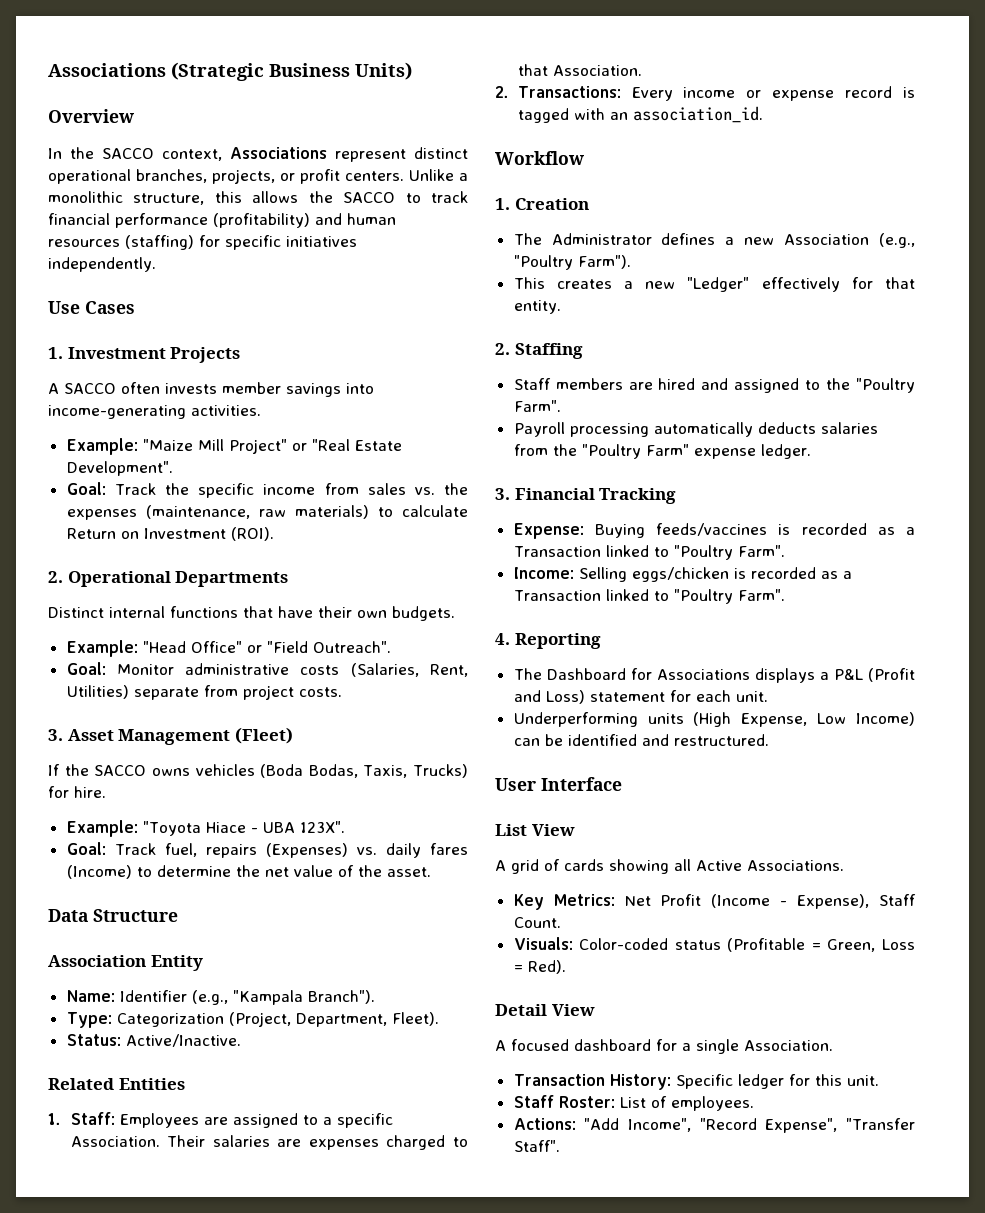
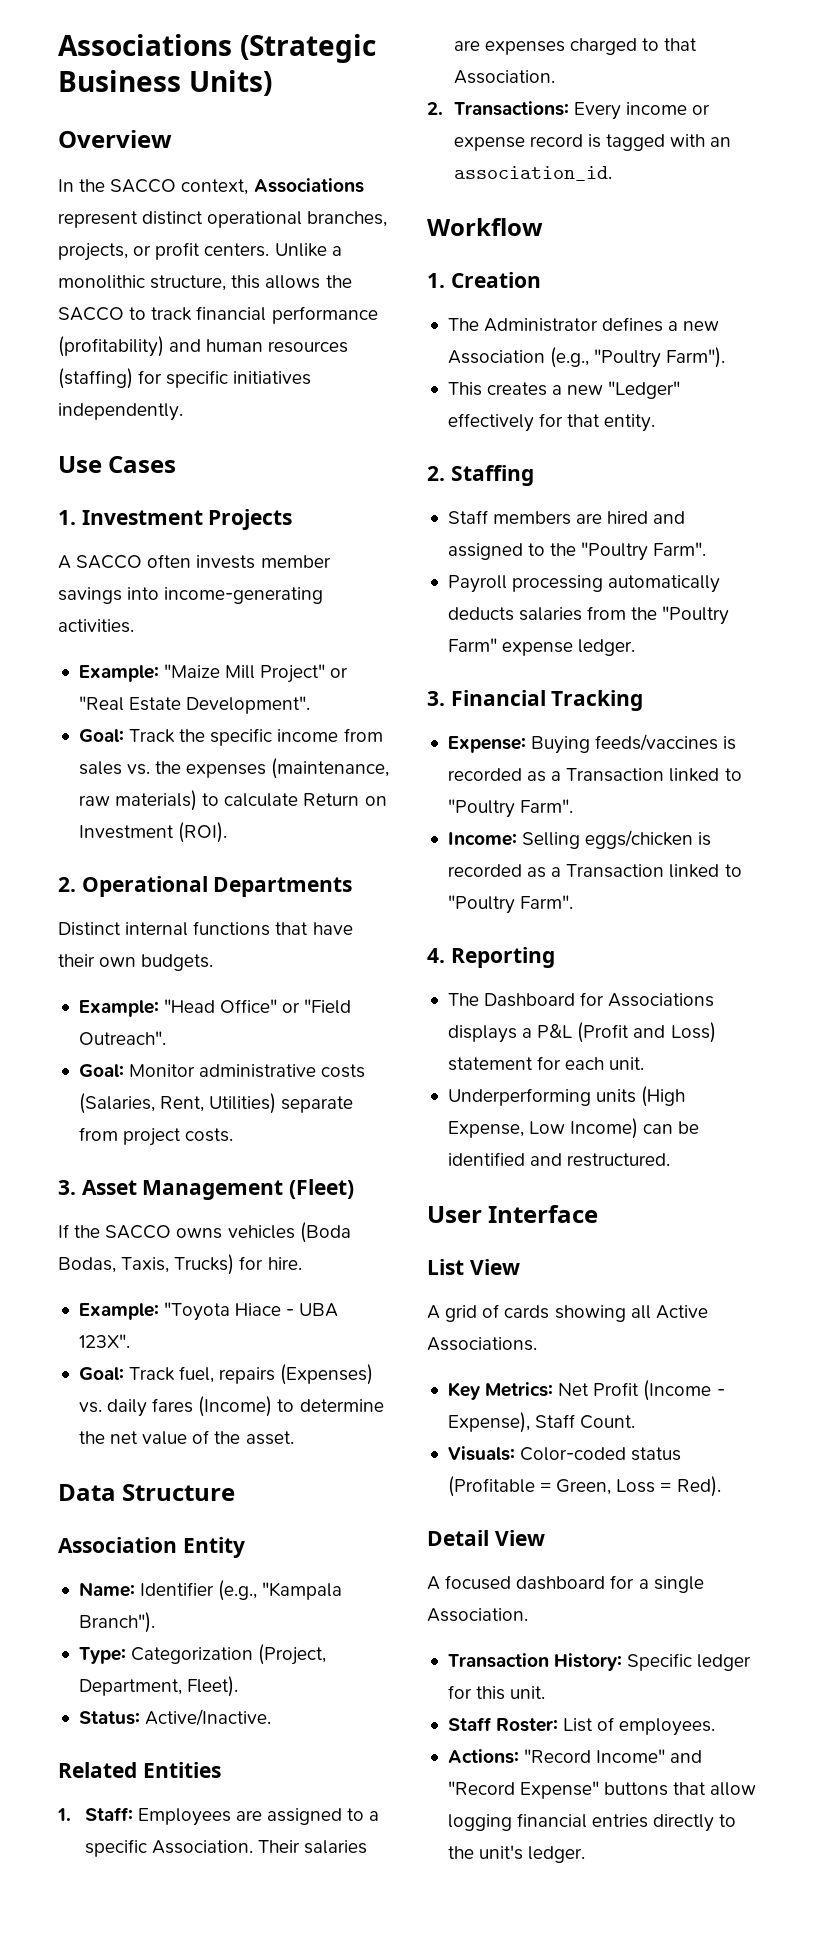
[584,1118,916,1133] [513,1140,560,1152] "Add Income", "Record Expense", "Transfer Staff". -> [524,1749,703,1763] [447,1781,757,1799] [447,1813,737,1832] [447,1845,586,1863] "Record Income" and "Record Expense" buttons that allow logging financial entries directly to the unit's ledger.

